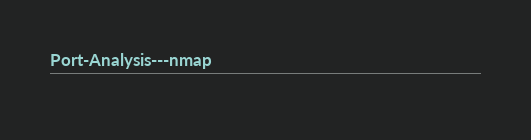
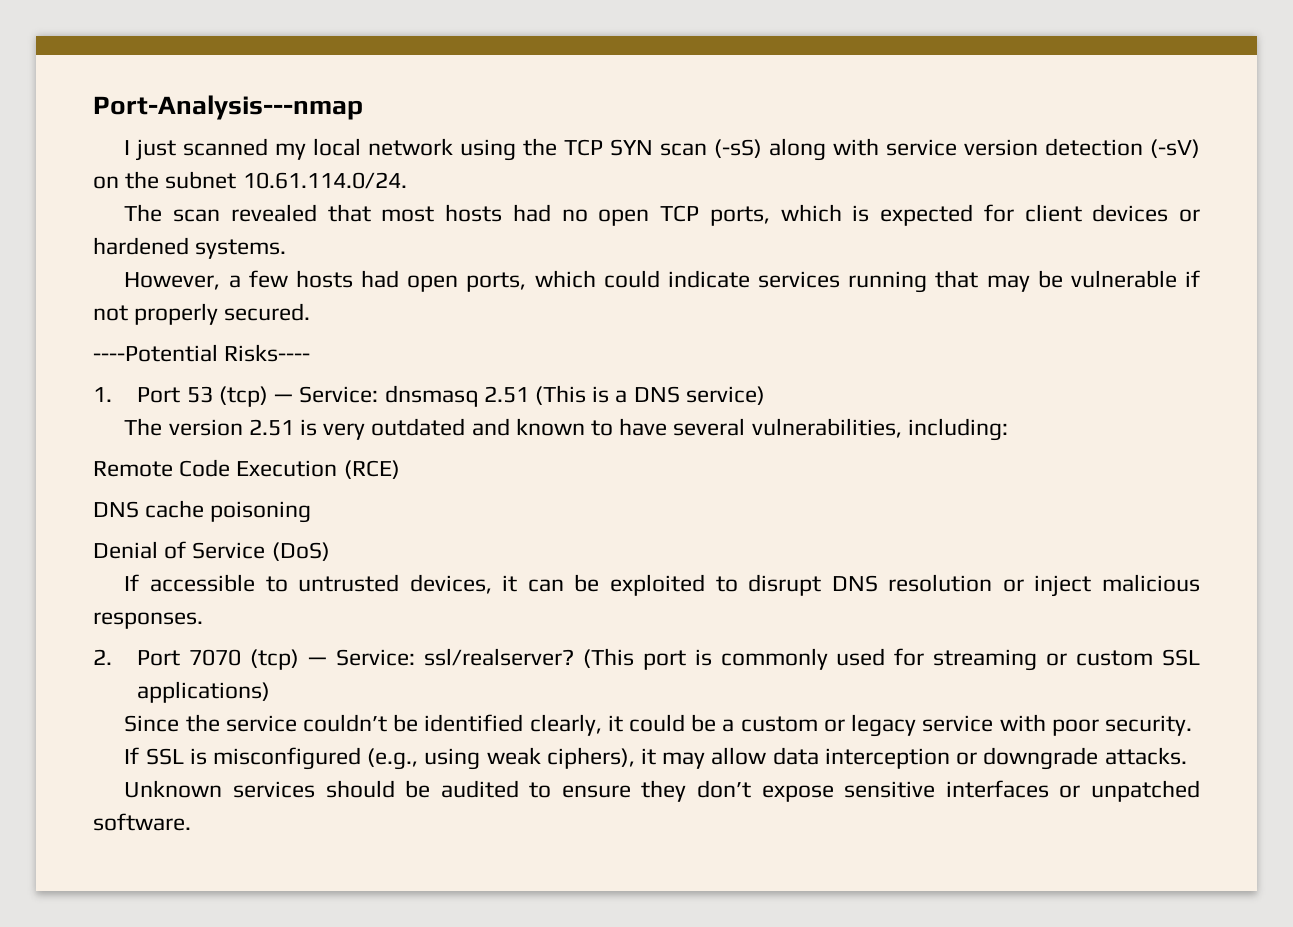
(212, 61) none -> [124,138,1200,161] [93,171,407,189] [124,204,1200,226] [93,237,287,259] [124,270,1201,293] [93,303,311,325] [93,344,311,362] [93,385,765,407] [124,418,1008,441] [93,459,400,479] [93,500,312,523] [93,541,330,561] [124,574,1200,597] [93,612,203,629] [93,648,1201,671] [137,681,271,703] [124,714,1192,737] [124,747,1187,770] [124,780,1200,802] [93,813,191,831] // I just scanned my local network using the TCP SYN scan (-sS) along with service version detection (-sV) on the subnet 10.61.114.0/24. // The scan revealed that most hosts had no open TCP ports, which is expected for client devices or hardened systems. // However, a few hosts had open ports, which could indicate services running that may be vulnerable if not properly secured. // ----Potential Risks---- // 1. Port 53 (tcp) — Service: dnsmasq 2.51 (This is a DNS service) // The version 2.51 is very outdated and known to have several vulnerabilities, including: // Remote Code Execution (RCE) // DNS cache poisoning // Denial of Service (DoS) // If accessible to untrusted devices, it can be exploited to disrupt DNS resolution or inject malicious responses. // 2. Port 7070 (tcp) — Service: ssl/realserver? (This port is commonly used for streaming or custom SSL applications) // Since the service couldn’t be identified clearly, it could be a custom or legacy service with poor security. // If SSL is misconfigured (e.g., using weak ciphers), it may allow data interception or downgrade attacks. // Unknown services should be audited to ensure they don’t expose sensitive interfaces or unpatched software.

